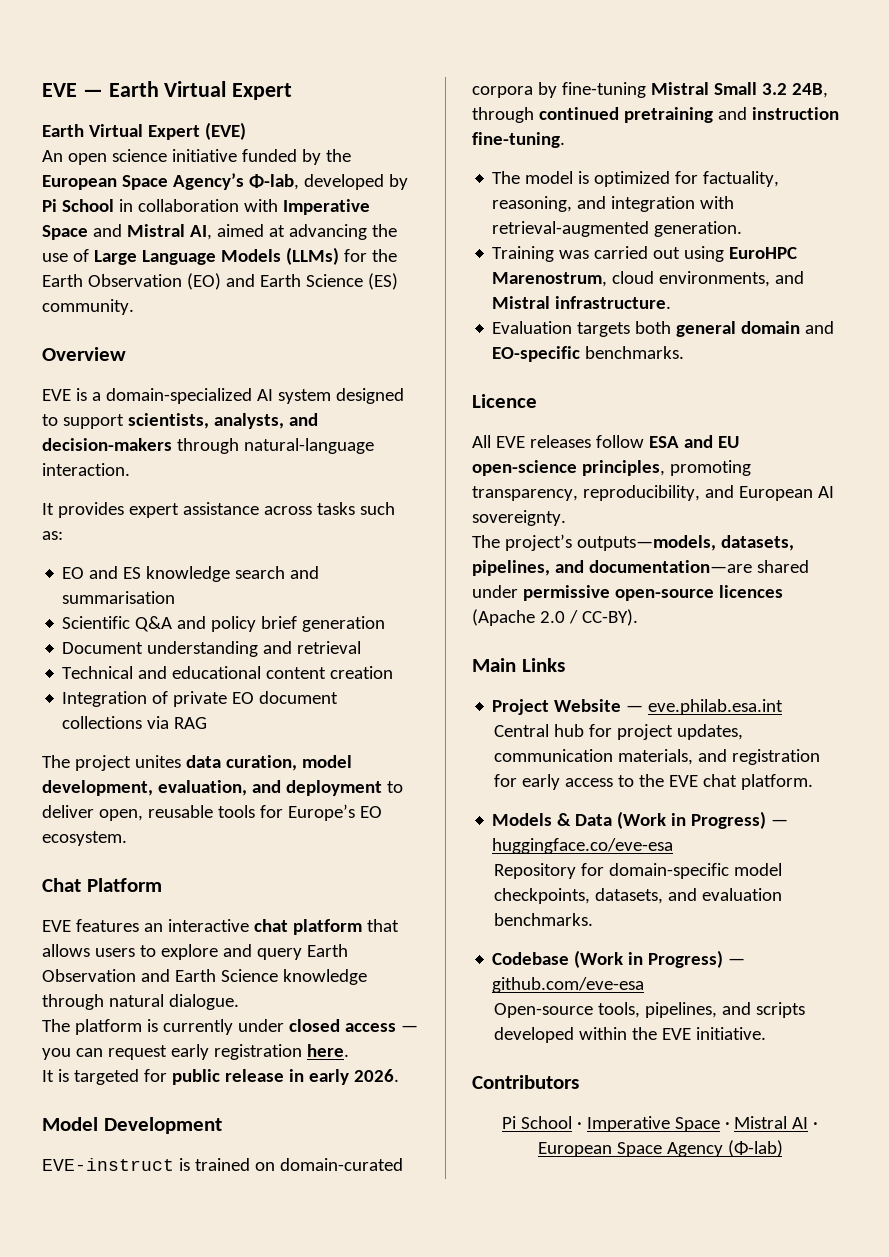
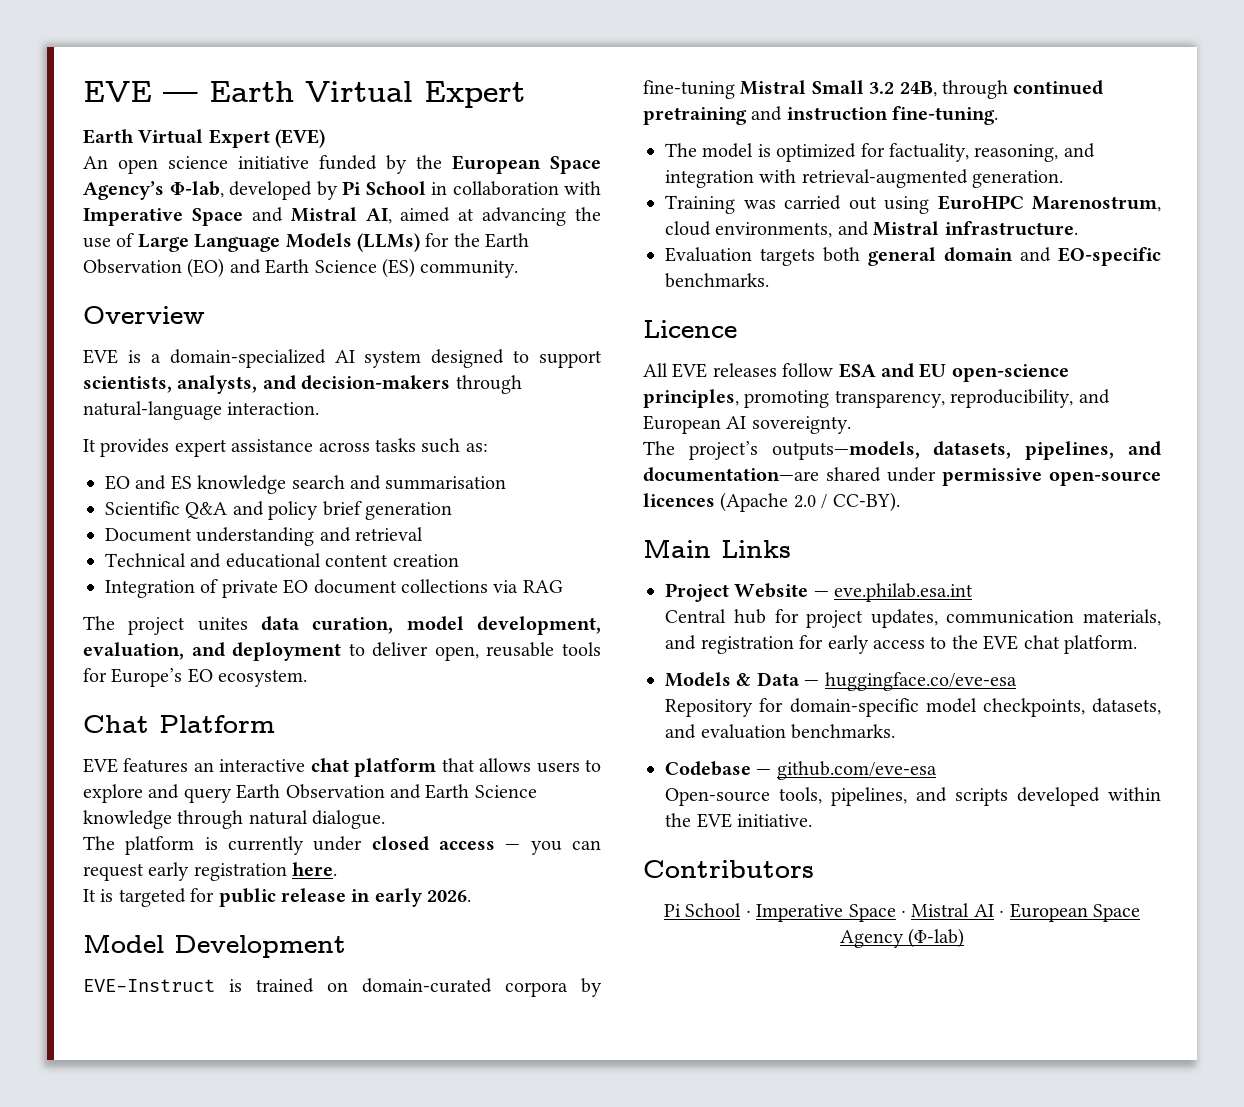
[42,1158,174,1171] EVE-instruct -> [83,979,215,992] EVE-Instruct
[617,811,767,829] (Work in Progress) -> (800, 679) none
[574,950,724,968] (Work in Progress) -> (751, 768) none

